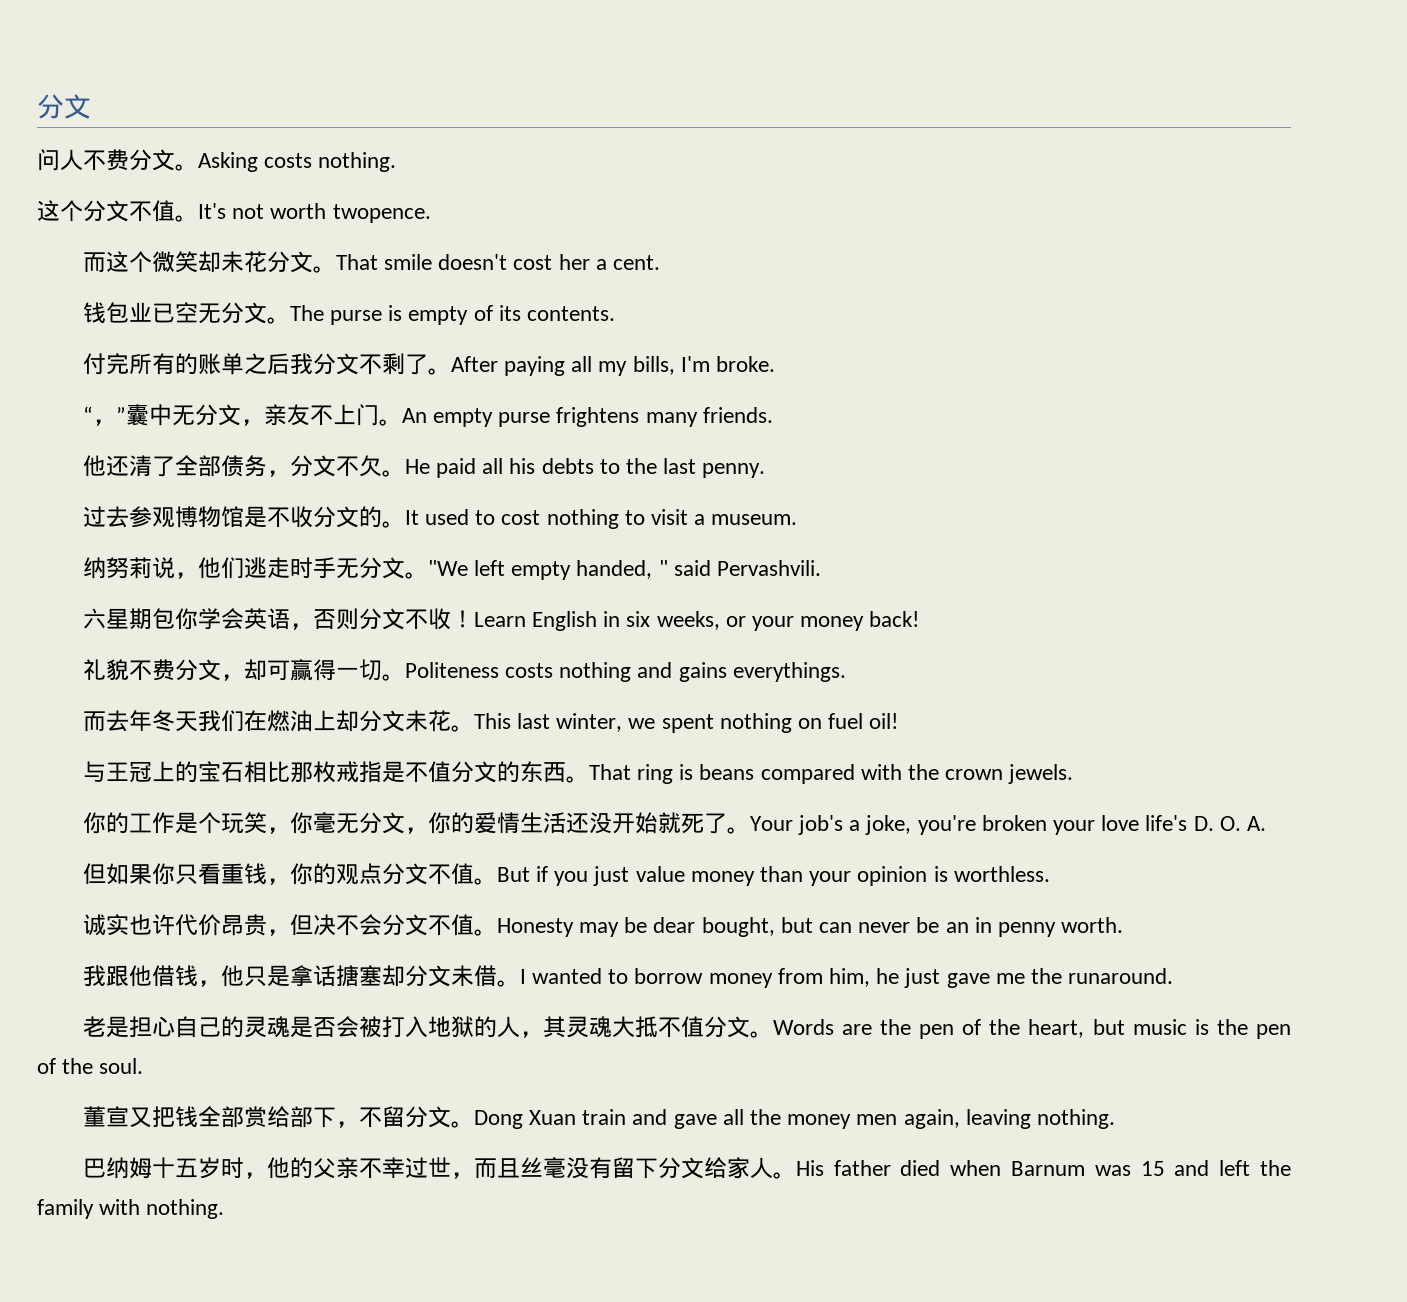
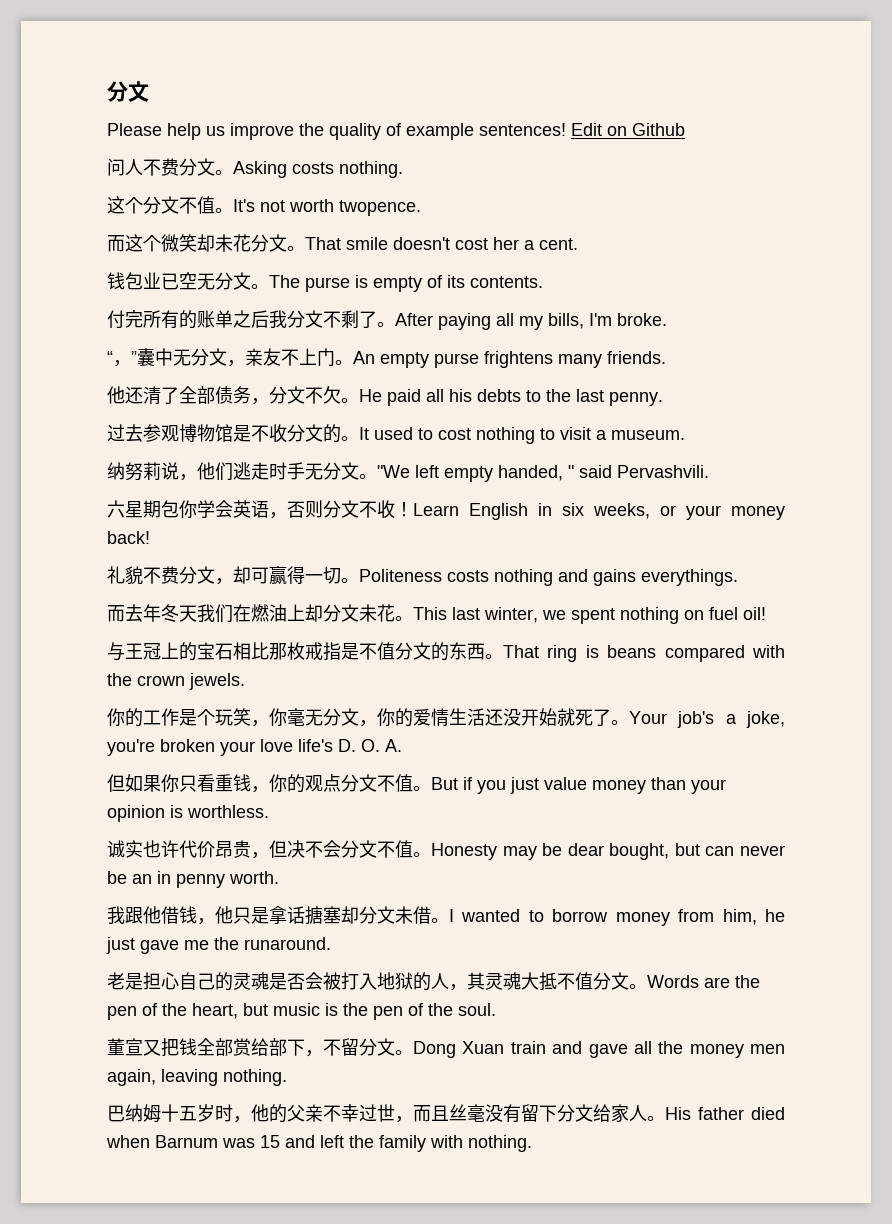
[37,94,91,119] 分文 -> [107,81,149,102] [107,123,685,140] 分文 // Please help us improve the quality of example sentences! Edit on Github

